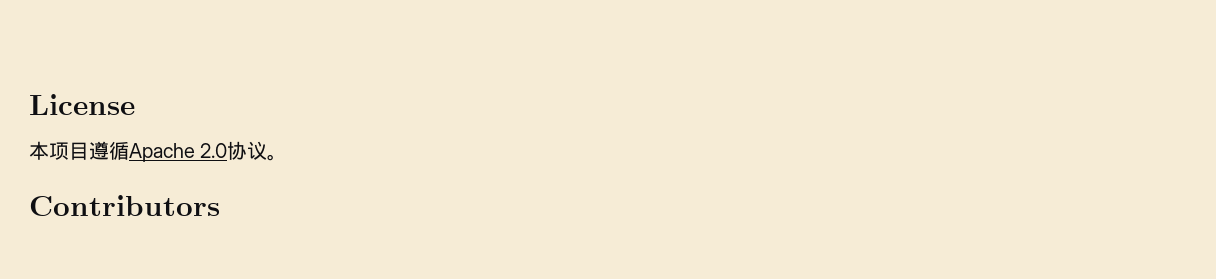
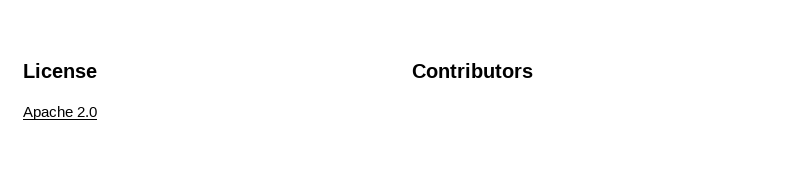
[29,141,129,160] 本项目遵循 -> (97, 70) none
[227,141,288,161] 协议。 -> (98, 112) none

